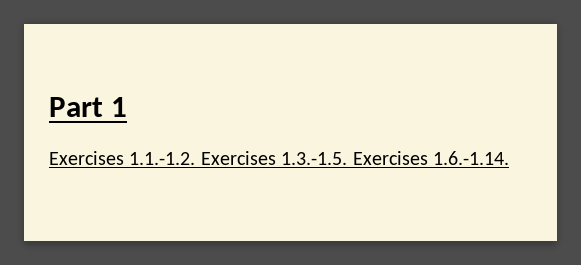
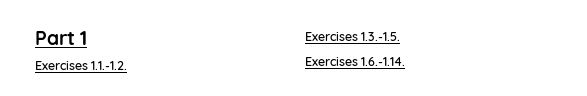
(196, 158) none -> (128, 65) //
(348, 158) none -> (401, 36) //

